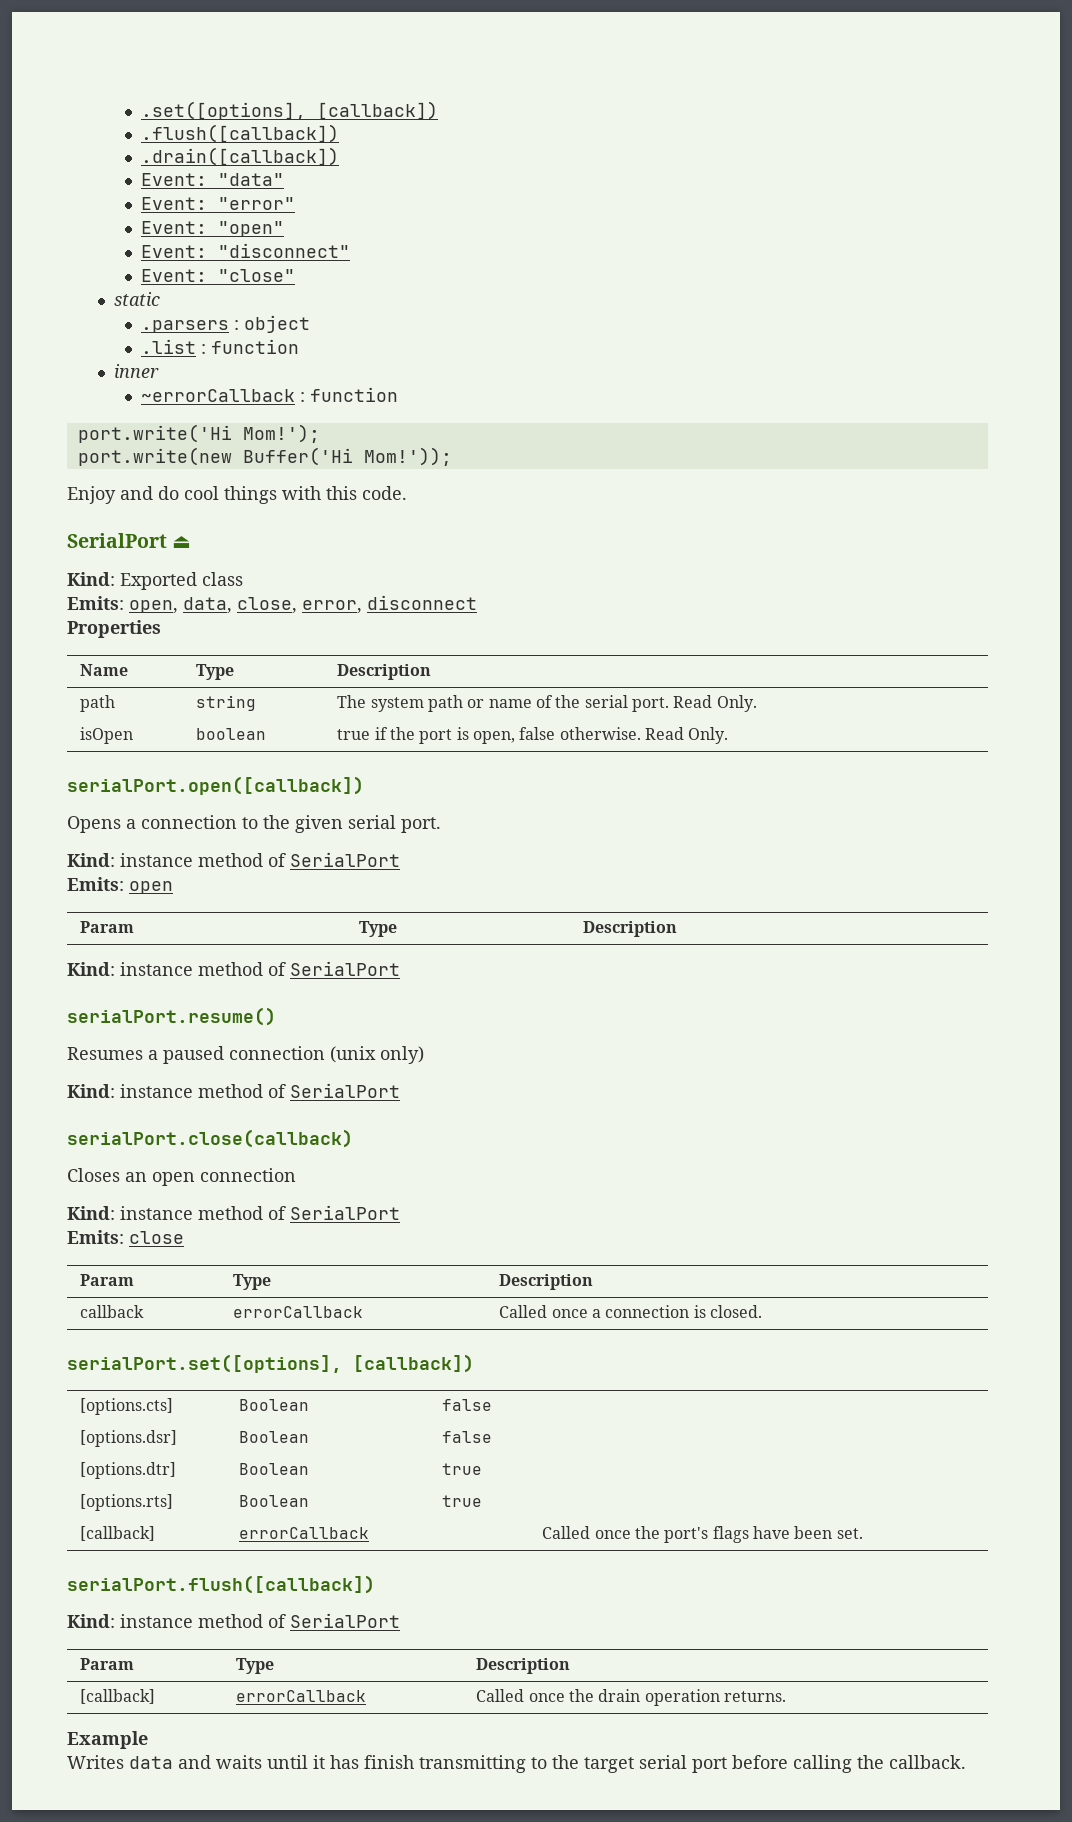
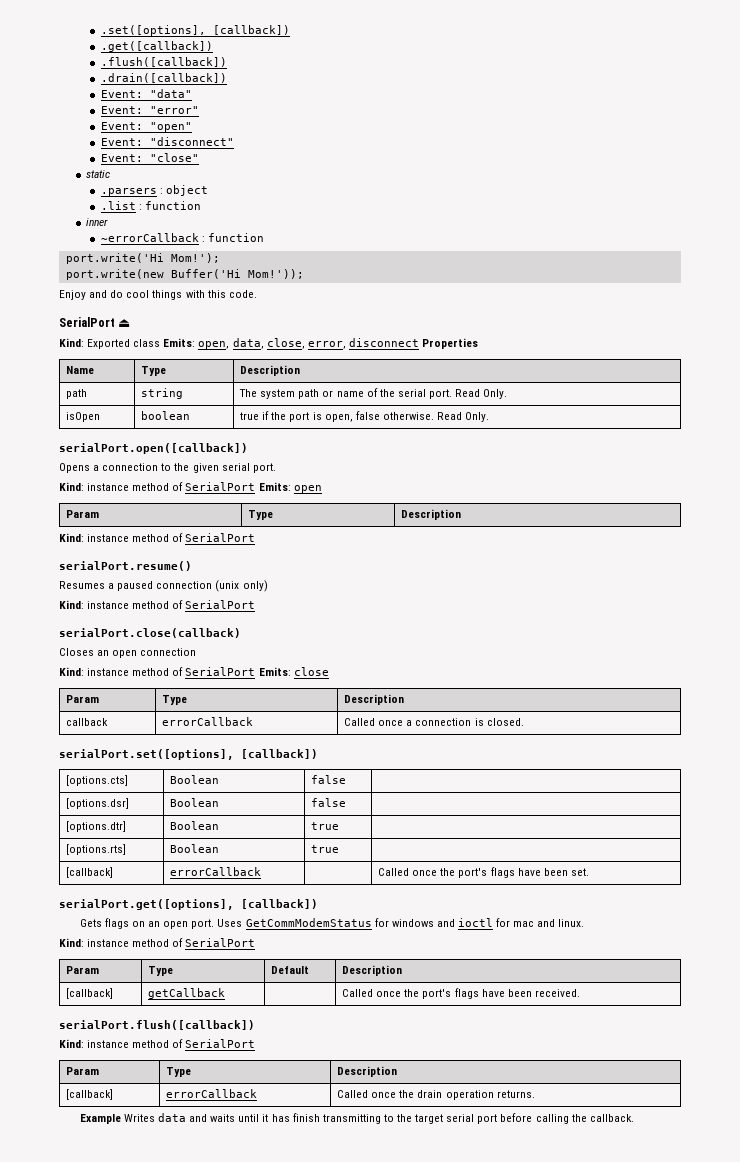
(439, 110) none -> [100,41,213,52] // .get([callback])
(243, 579) // -> (161, 343) none
(477, 602) // -> (419, 342) none
(400, 859) // -> (256, 486) none
(400, 1212) // -> (256, 671) none
(863, 1533) none -> [59,899,318,910] [79,918,585,929] [59,938,256,947] [66,966,100,974] [148,966,174,976] [271,966,310,974] [342,965,403,976] [66,988,114,999] [148,988,226,999] [342,988,580,999] // serialPort.get([options], [callback]) // Gets flags on an open port. Uses GetCommModemStatus for windows and ioctl for mac and linux. // Kind: instance method of SerialPort // Param | Type | Default | Description // [callback] | getCallback | | Called once the port's flags have been received.
(148, 1740) // -> (121, 1119) none

